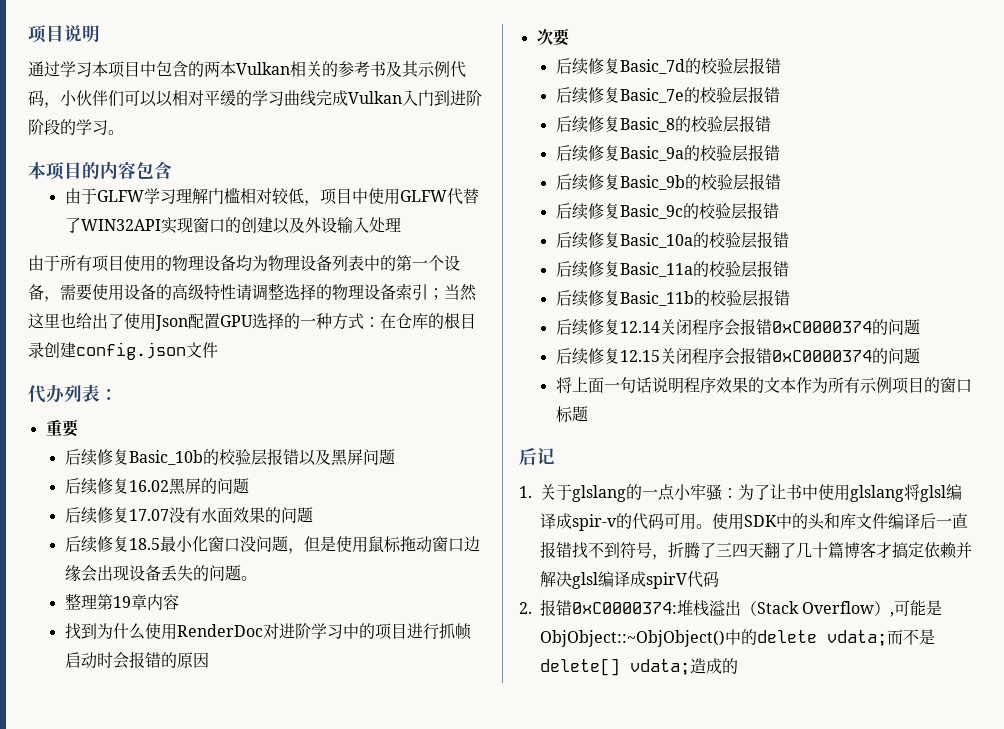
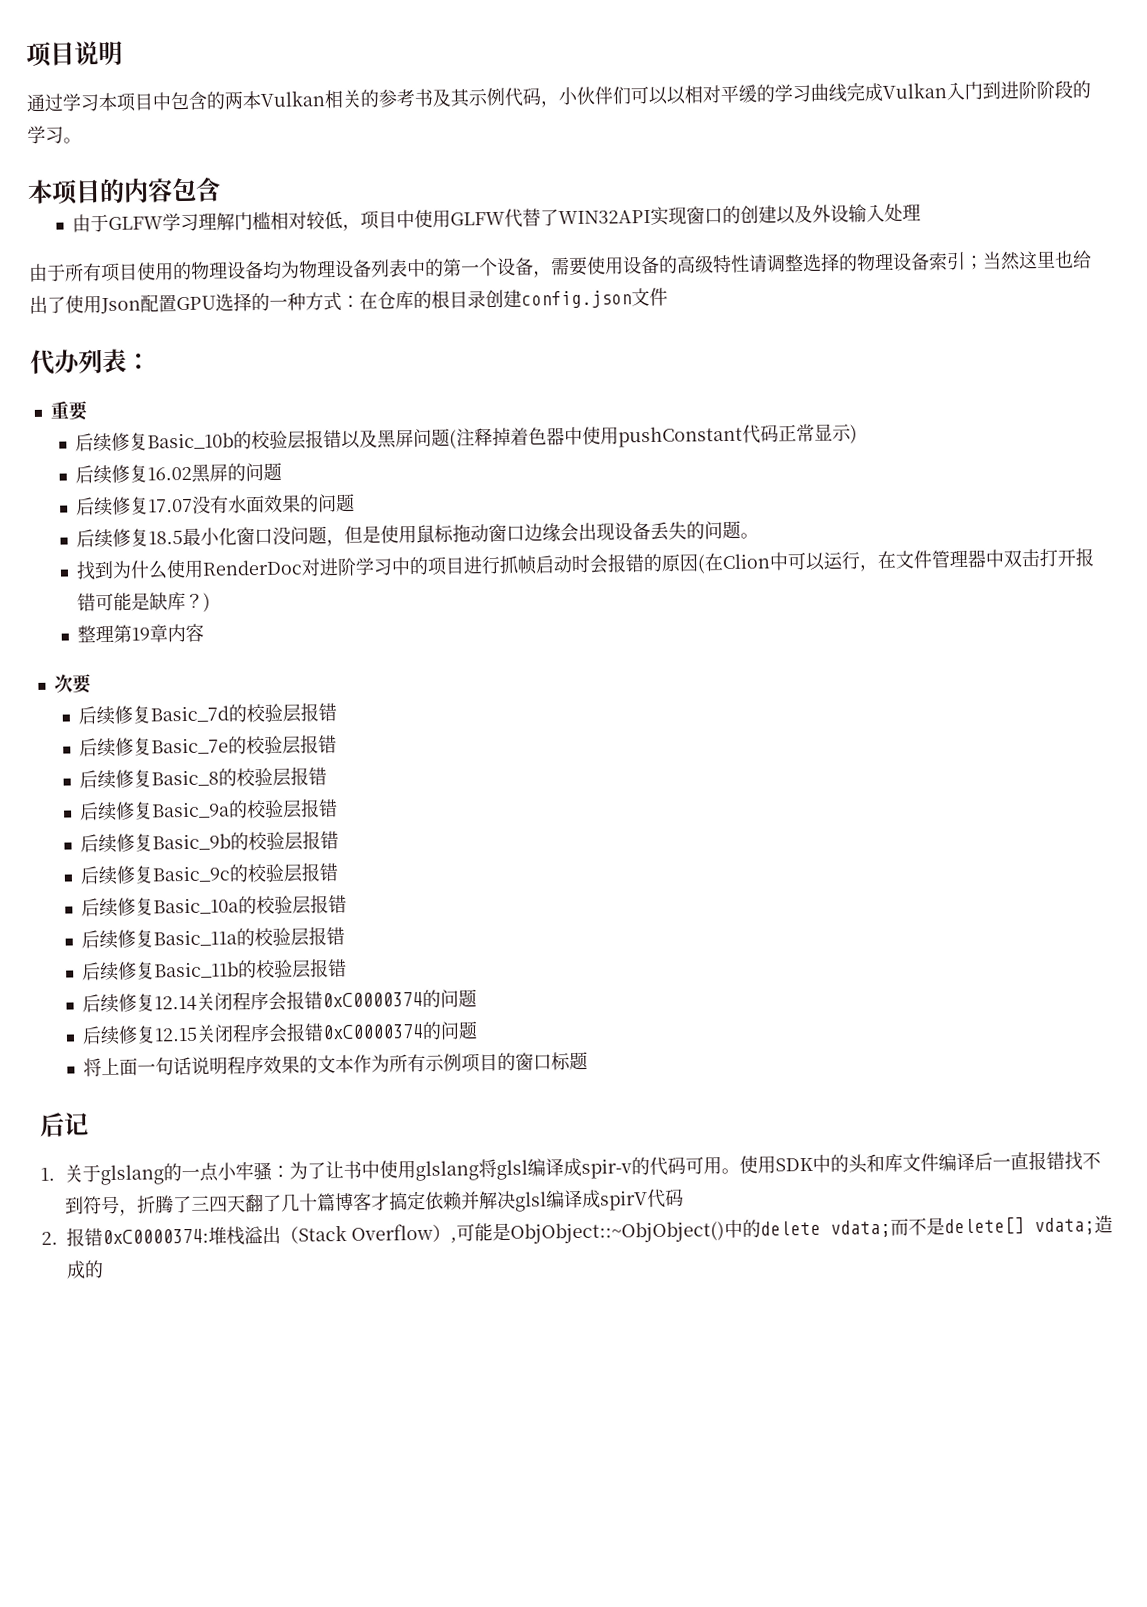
(395, 457) none -> [448,423,858,449] (注释掉着色器中使用pushConstant代码正常显示)
[64,593,179,610] // 整理第19章内容 -> (759, 535) none
(209, 660) none -> [696,547,1094,574] [76,591,211,612] [76,623,204,643] (在Clion中可以运行，在文件管理器中双击打开报错可能是缺库？) // 整理第19章内容

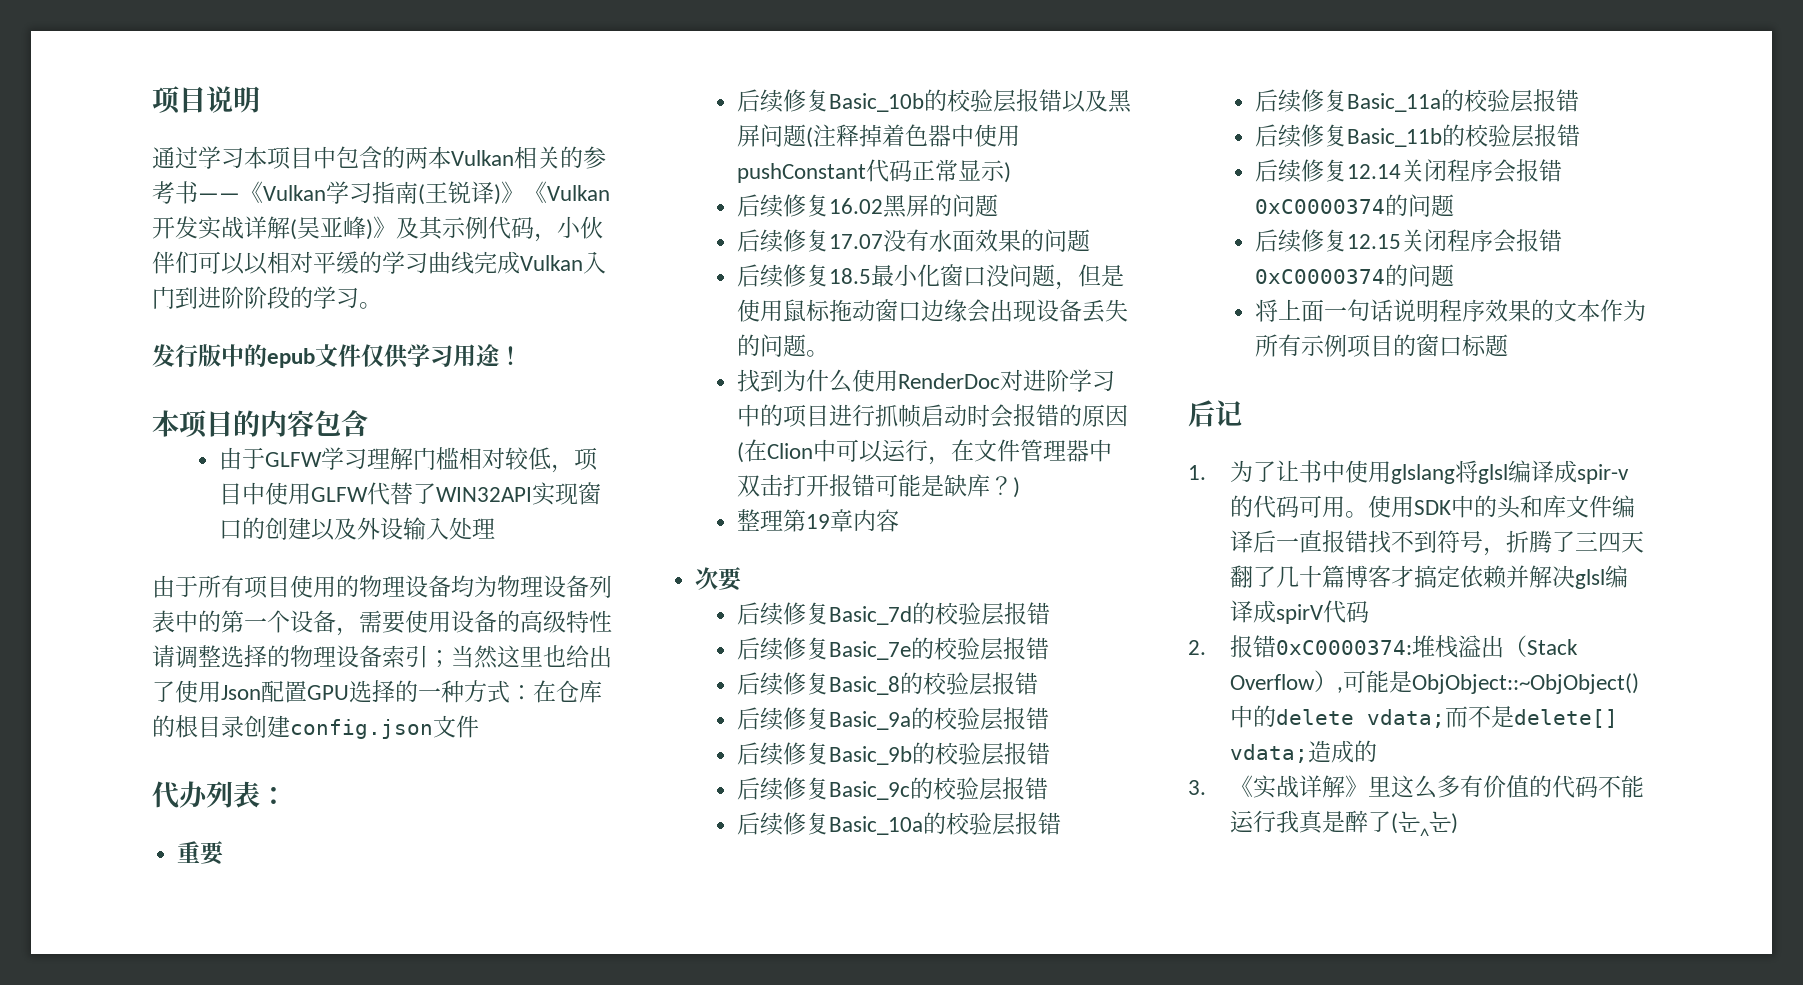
(433, 97) none -> [198,181,610,205] [152,216,396,240] ——《Vulkan学习指南(王锐译)》《Vulkan开发实战详解(吴亚峰)》
(82, 140) none -> [152,344,522,369] // 发行版中的epub文件仅供学习用途！
[64,1161,291,1186] 关于glslang的一点小牢骚： -> (1206, 472) none
(104, 1269) none -> [1188,775,1645,799] [1230,810,1459,836] // 3.《实战详解》里这么多有价值的代码不能运行我真是醉了(눈‸눈)

